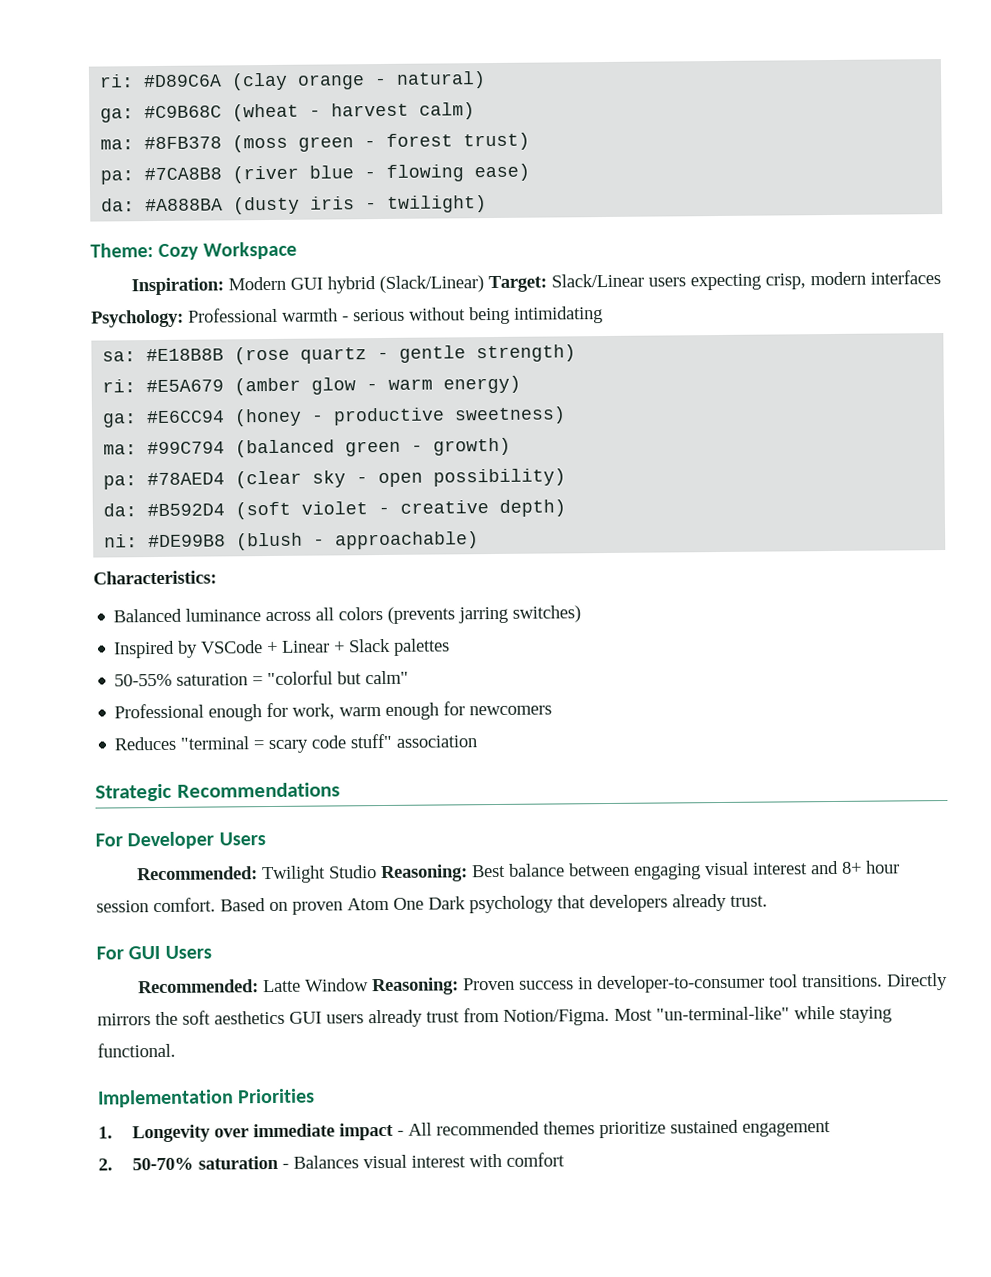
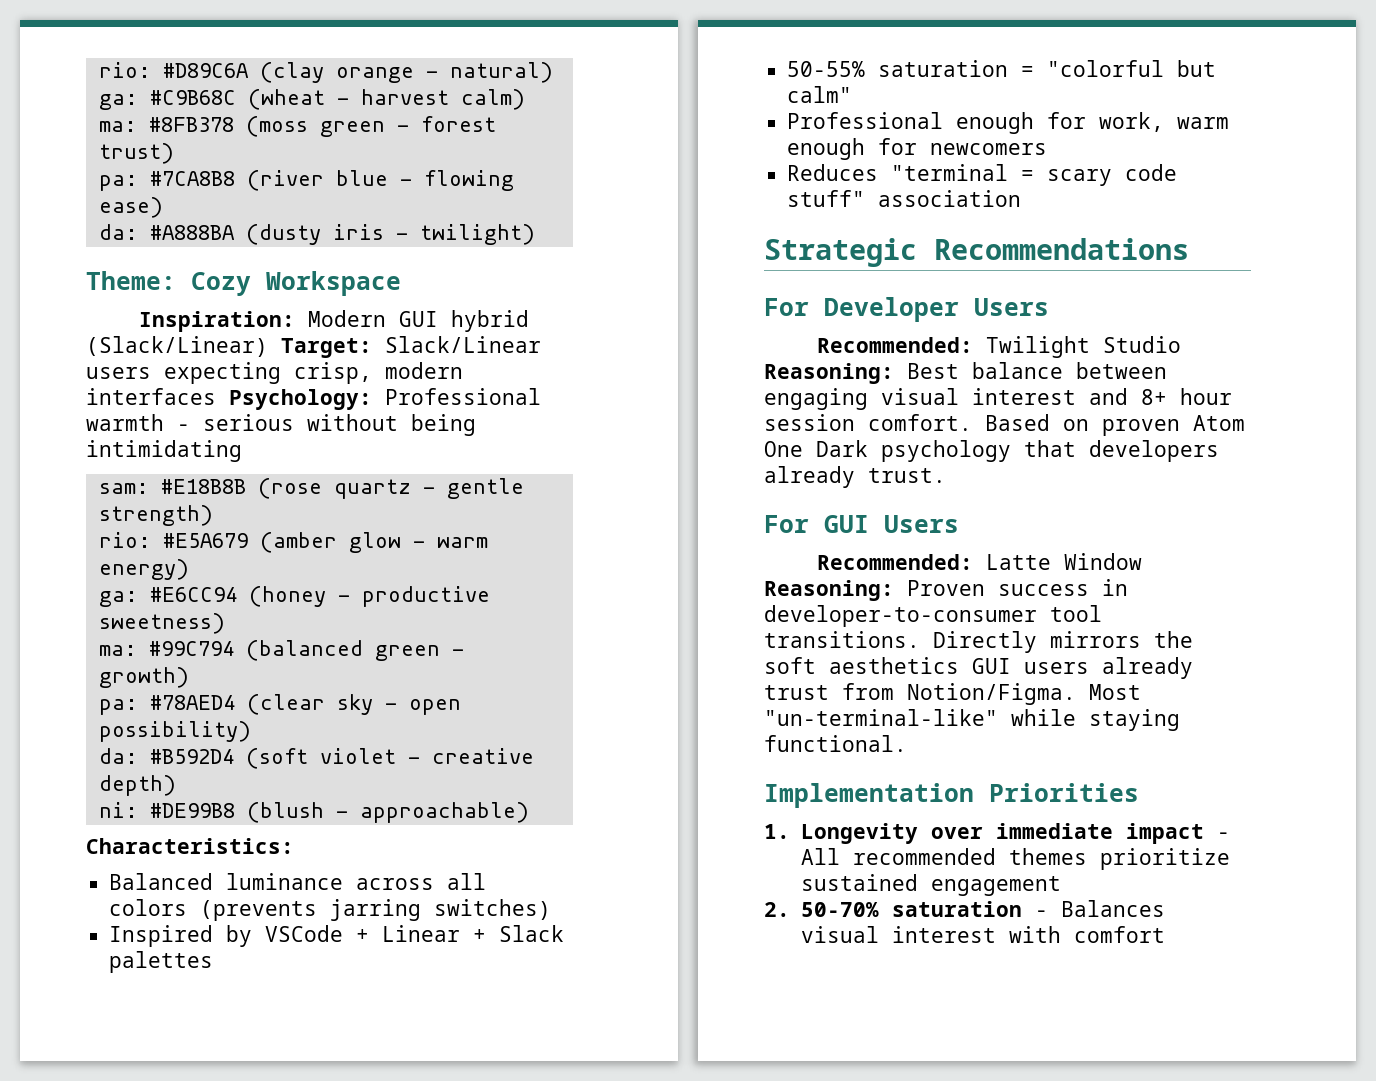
[99,74,135,88] ri: -> [98,62,151,78] rio:
[102,351,137,362] sa: -> [98,483,149,494] sam:
[102,379,137,393] ri: -> [98,532,151,548] rio:

